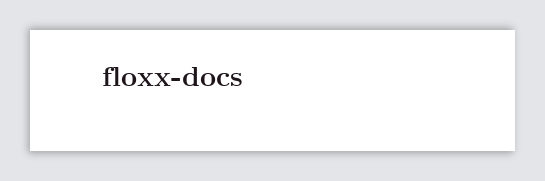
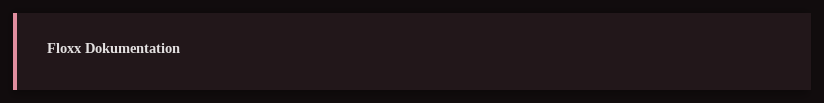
[102,67,243,86] floxx-docs -> [47,43,180,53] Floxx Dokumentation

